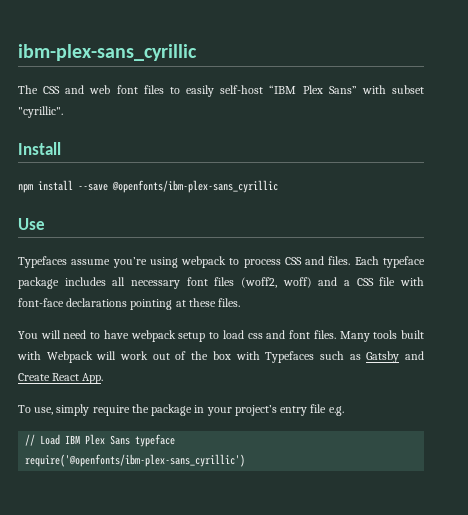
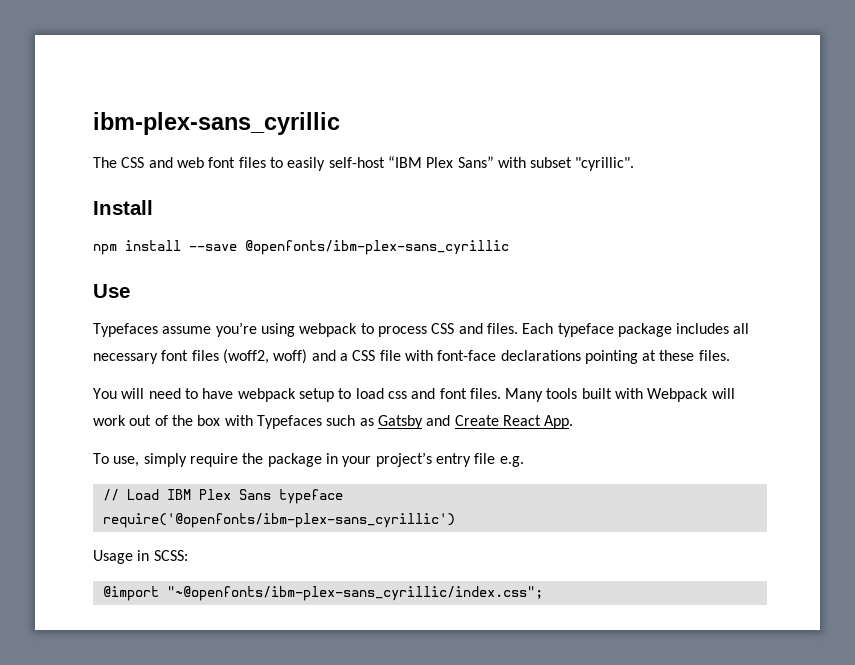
(246, 460) none -> [93,550,188,564] [102,586,543,601] // Usage in SCSS: // @import "~@openfonts/ibm-plex-sans_cyrillic/index.css";

